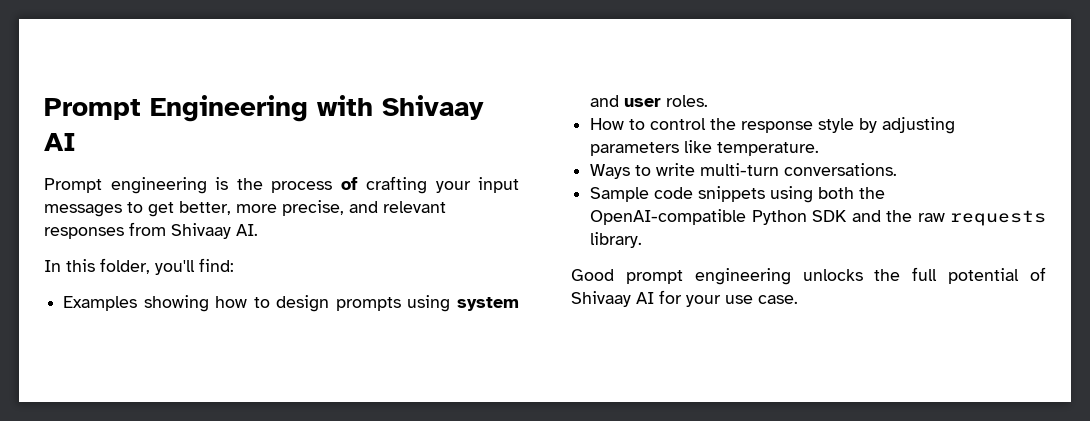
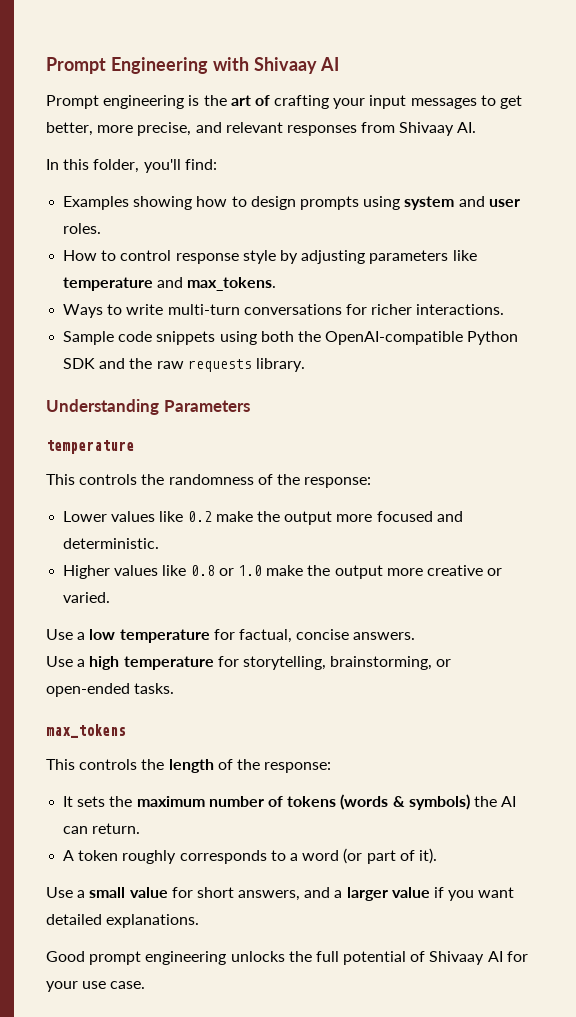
[271,181,332,193] process -> [230,95,251,106] art
[710,118,737,130] the -> (172, 255) none
[717,142,820,156] temperature. -> [63,277,277,291] temperature and max_tokens.
[784,163,898,176] conversations. -> [243,304,505,315] conversations for richer interactions.
(643, 240) none -> [46,399,250,415] [46,440,134,454] [46,474,372,488] [63,511,463,525] [63,538,160,549] [63,565,503,579] [63,592,111,603] [46,629,416,643] [46,656,452,670] [46,683,175,697] [46,724,126,738] [46,759,332,773] [63,794,517,810] [63,823,141,834] [63,848,437,864] [46,887,515,901] [46,914,200,928] // Understanding Parameters // temperature // This controls the randomness of the response: // Lower values like 0.2 make the output more focused and deterministic. // Higher values like 0.8 or 1.0 make the output more creative or varied. // Use a low temperature for factual, concise answers. // Use a high temperature for storytelling, brainstorming, or open-ended tasks. // max_tokens // This controls the length of the response: // It sets the maximum number of tokens (words & symbols) the AI can return. // A token roughly corresponds to a word (or part of it). // Use a small value for short answers, and a larger value if you want detailed explanations.

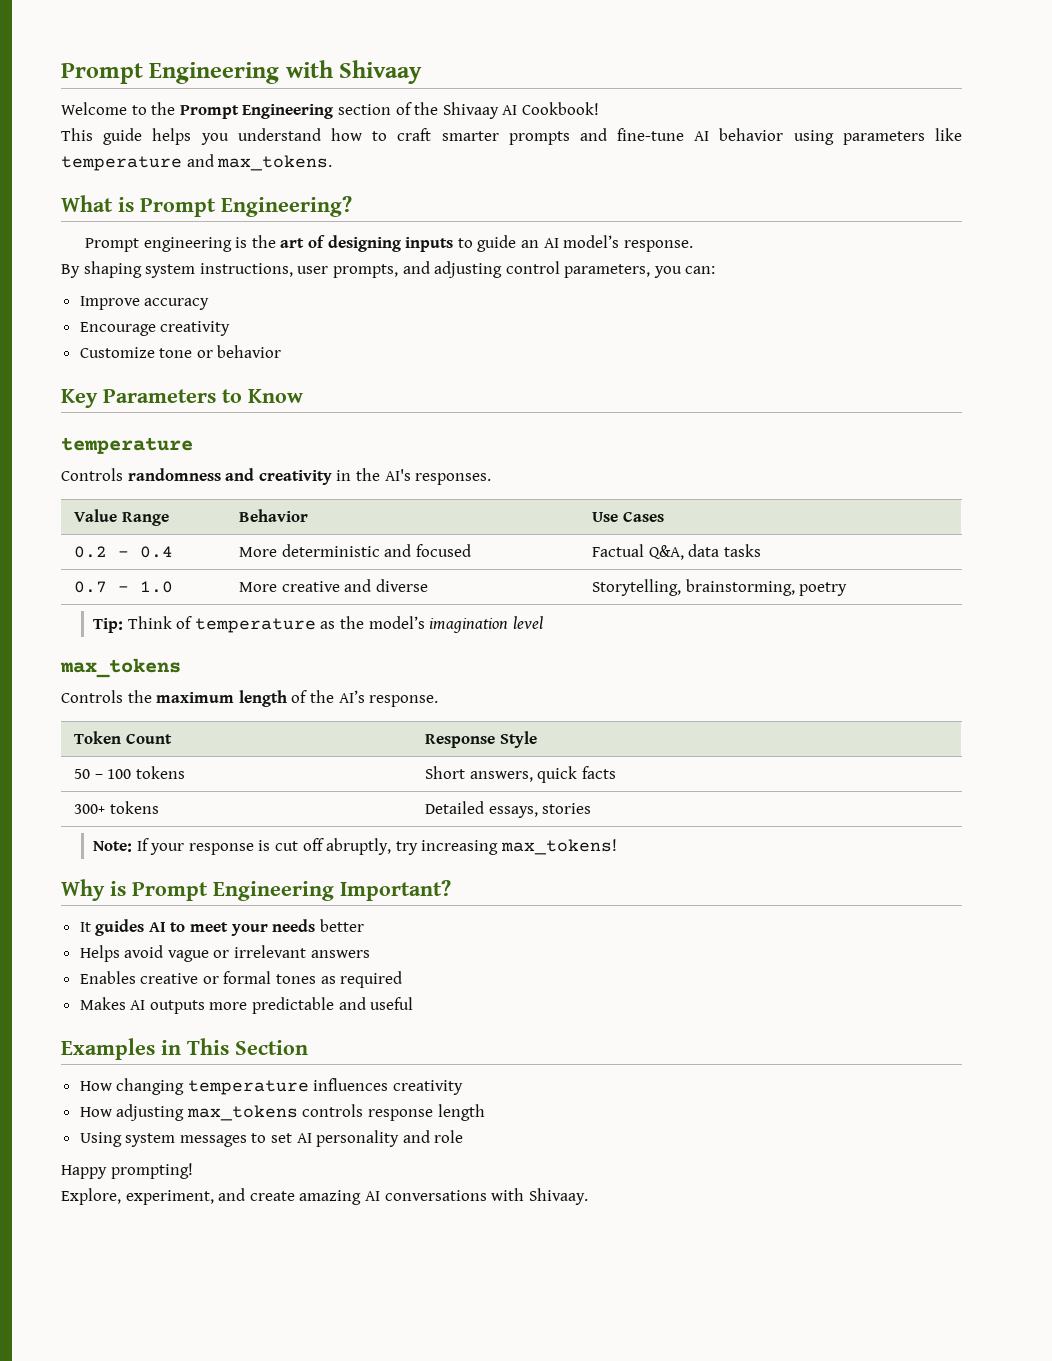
[320,57,340,71] AI -> [61,102,599,119] [61,128,962,145] [61,154,333,171] [61,195,352,217] // Welcome to the Prompt Engineering section of the Shivaay AI Cookbook! // This guide helps you understand how to craft smarter prompts and fine-tune AI behavior using parameters like temperature and max_tokens. // What is Prompt Engineering?
[274,95,523,109] [46,122,477,136] [46,159,217,173] [63,196,520,210] [63,223,102,234] [63,250,477,264] [63,277,277,291] [63,304,505,318] [63,331,519,345] [63,358,305,372] [46,399,250,415] [46,440,134,454] [46,474,372,488] [63,511,463,525] [63,538,160,549] [63,565,503,579] [63,592,111,603] [46,629,416,643] [46,656,452,670] [46,683,175,697] [46,724,126,738] [46,759,332,773] [63,794,517,810] [63,823,141,834] [63,848,437,864] [46,887,515,901] [46,914,200,928] [46,951,528,965] [46,981,146,992] crafting your input messages to get better, more precise, and relevant responses from Shivaay AI. // In this folder, you'll find: // Examples showing how to design prompts using system and user roles. // How to control response style by adjusting parameters like temperature and max_tokens. // Ways to write multi-turn conversations for richer interactions. // Sample code snippets using both the OpenAI-compatible Python SDK and the raw requests library. // Understanding Parameters // temperature // This controls the randomness of the response: // Lower values like 0.2 make the output more focused and deterministic. // Higher values like 0.8 or 1.0 make the output more creative or varied. // Use a low temperature for factual, concise answers. // Use a high temperature for storytelling, brainstorming, or open-ended tasks. // max_tokens // This controls the length of the response: // It sets the maximum number of tokens (words & symbols) the AI can return. // A token roughly corresponds to a word (or part of it). // Use a small value for short answers, and a larger value if you want detailed explanations. // Good prompt engineering unlocks the full potential of Shivaay AI for your use case. -> [327,235,693,252] [61,261,716,278] [79,296,210,310] [79,321,231,336] [79,345,282,358] [61,389,303,408] [61,437,193,454] [61,468,492,485] [74,509,169,526] [239,509,309,522] [592,511,664,522] [74,546,174,558] [239,544,471,557] [592,544,761,560] [74,581,174,593] [239,579,428,592] [592,579,848,596] [93,616,543,633] [60,658,181,678] [61,690,439,707] [74,731,172,744] [425,731,537,748] [74,766,185,779] [425,766,616,783] [74,801,159,814] [425,801,592,818] [93,838,617,855] [61,879,451,901] [79,919,364,936] [79,945,370,962] [79,971,403,988] [79,997,414,1014] [61,1038,308,1060] [79,1078,464,1095] [79,1104,485,1121] [79,1130,464,1147] [61,1163,193,1179] [61,1188,588,1205] designing inputs to guide an AI model’s response. // By shaping system instructions, user prompts, and adjusting control parameters, you can: // Improve accuracy // Encourage creativity // Customize tone or behavior // Key Parameters to Know // temperature // Controls randomness and creativity in the AI's responses. // Value Range | Behavior | Use Cases // 0.2 – 0.4 | More deterministic and focused | Factual Q&A, data tasks // 0.7 – 1.0 | More creative and diverse | Storytelling, brainstorming, poetry // Tip: Think of temperature as the model’s imagination level // max_tokens // Controls the maximum length of the AI’s response. // Token Count | Response Style // 50 – 100 tokens | Short answers, quick facts // 300+ tokens | Detailed essays, stories // Note: If your response is cut off abruptly, try increasing max_tokens! // Why is Prompt Engineering Important? // It guides AI to meet your needs better // Helps avoid vague or irrelevant answers // Enables creative or formal tones as required // Makes AI outputs more predictable and useful // Examples in This Section // How changing temperature influences creativity // How adjusting max_tokens controls response length // Using system messages to set AI personality and role // Happy prompting! // Explore, experiment, and create amazing AI conversations with Shivaay.

